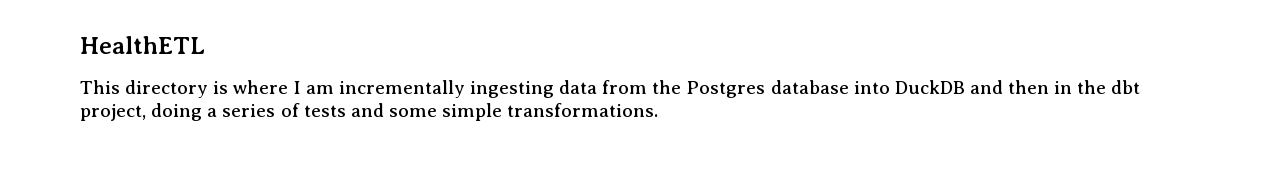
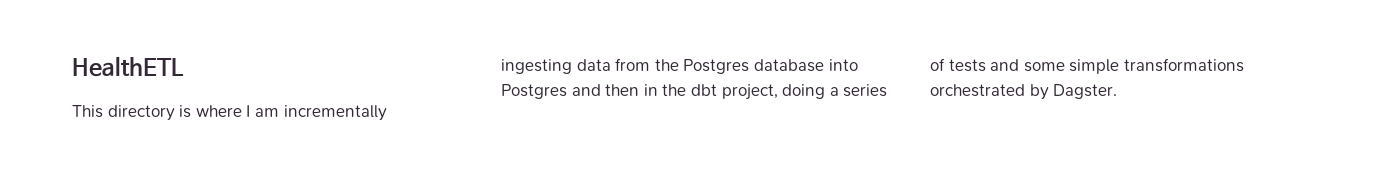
[894,80,965,94] DuckDB -> [501,84,567,99] Postgres
[507,103,659,117] transformations. -> [1123,58,1244,72] [930,84,1118,100] transformations orchestrated by Dagster.

